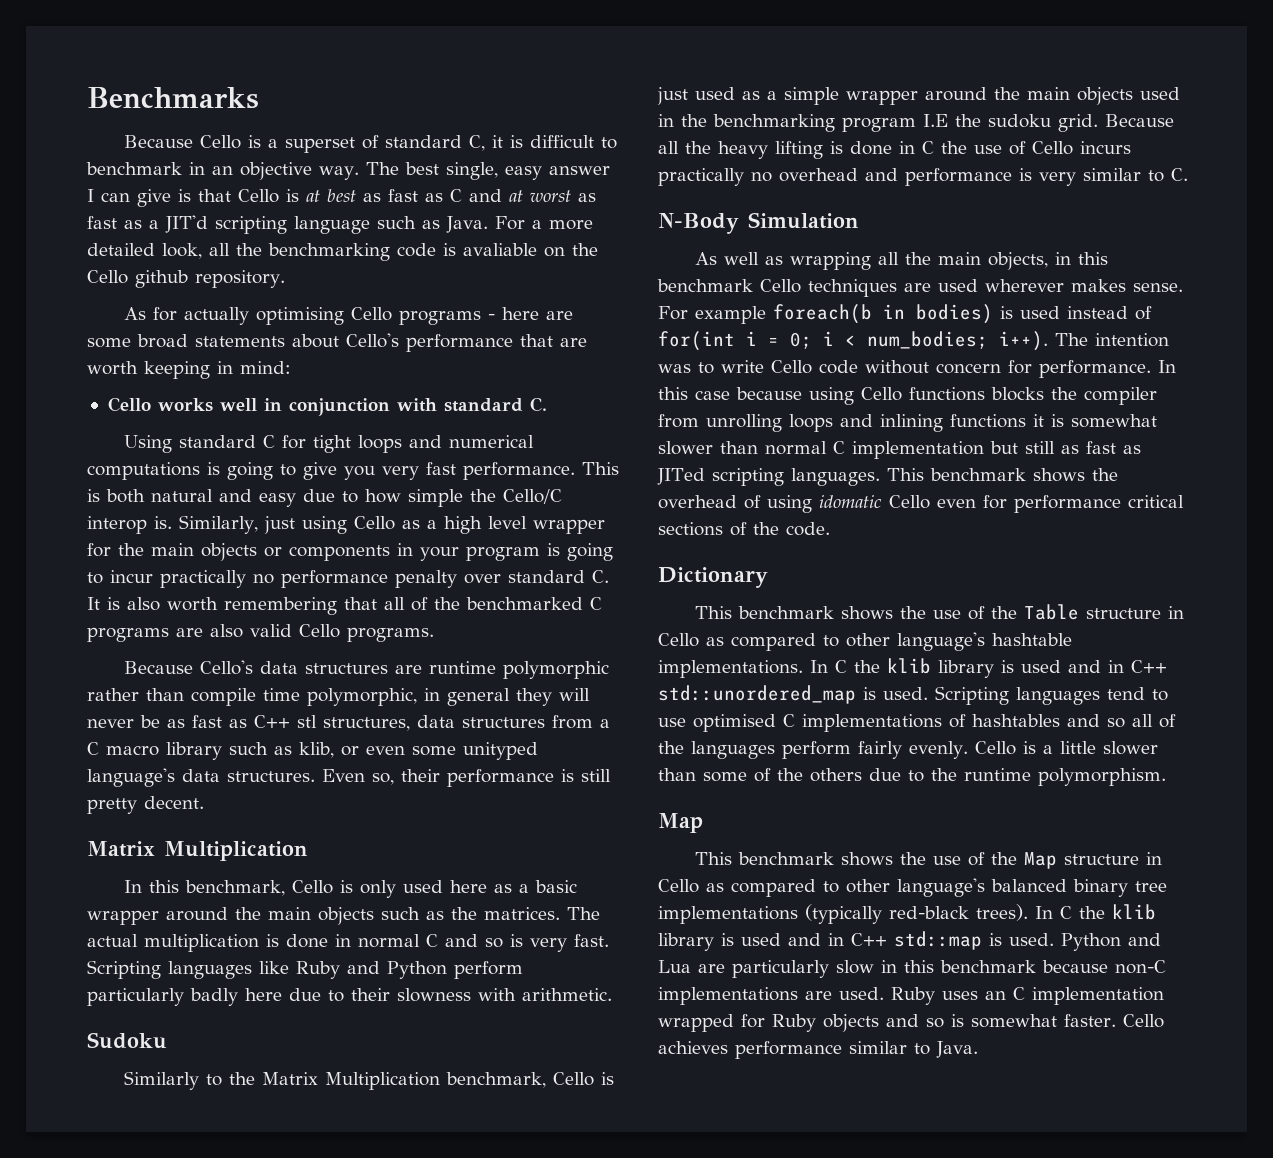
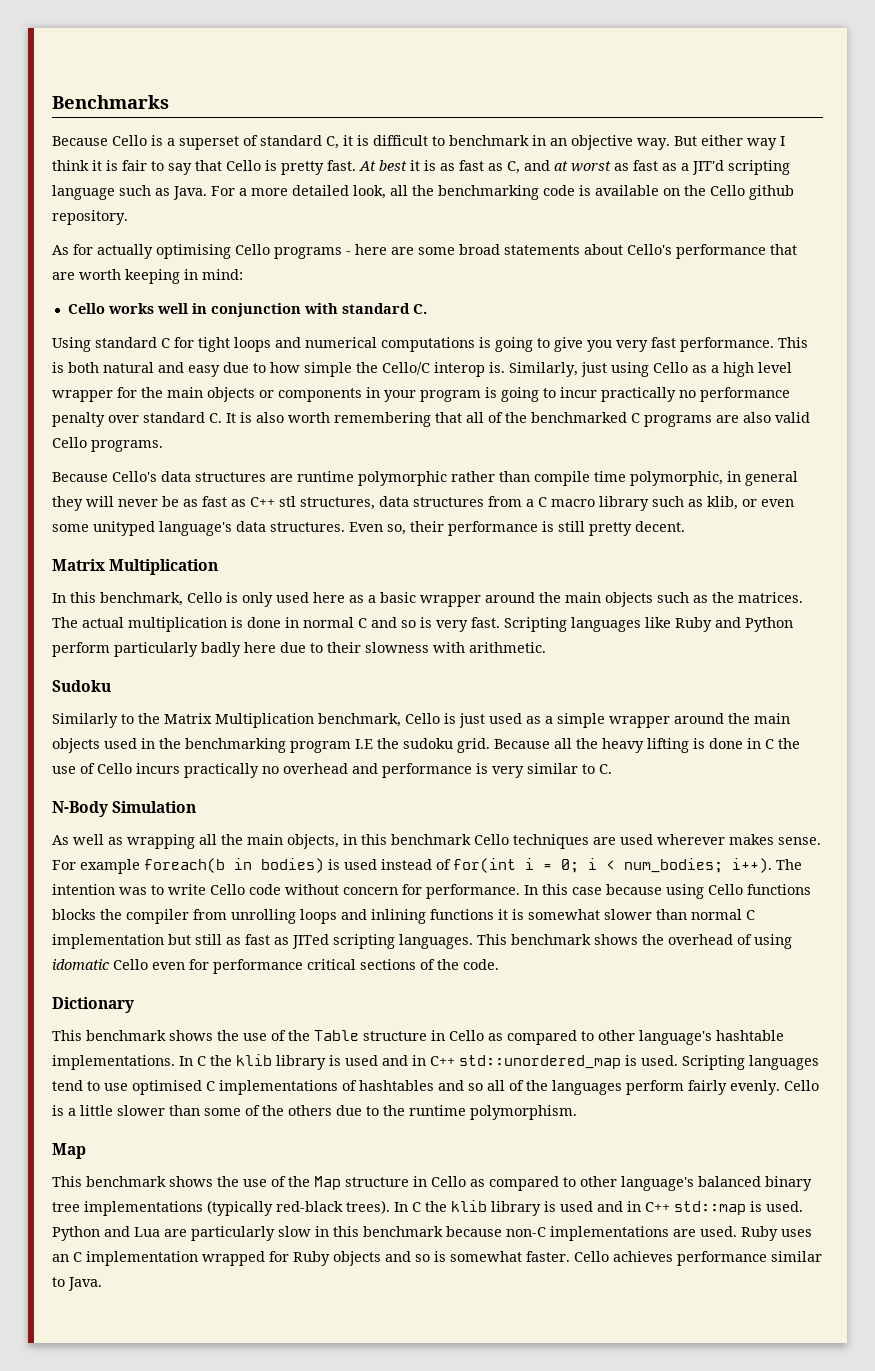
[365,162,610,180] [87,189,462,207] The best single, easy answer I can give is that Cello is at best as fast as C -> [674,135,785,150] [52,160,520,175] But either way I think it is fair to say that Cello is pretty fast. At best it is as fast as C,
[463,243,537,256] avaliable -> [595,185,659,196] available

